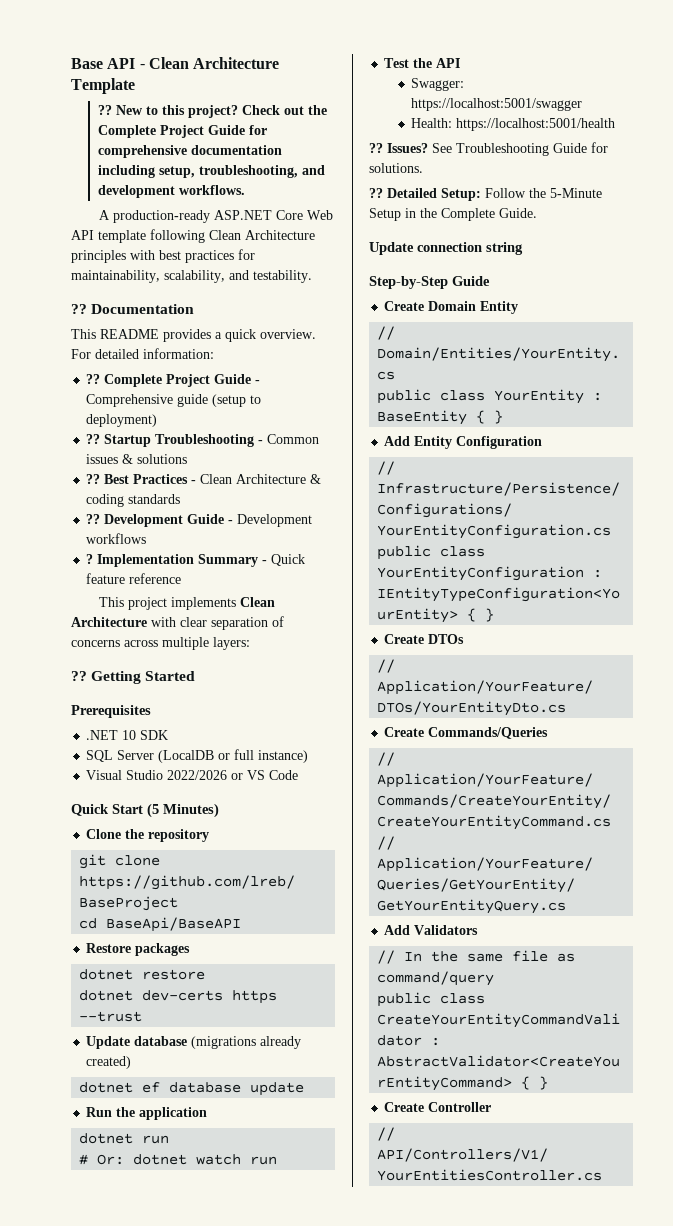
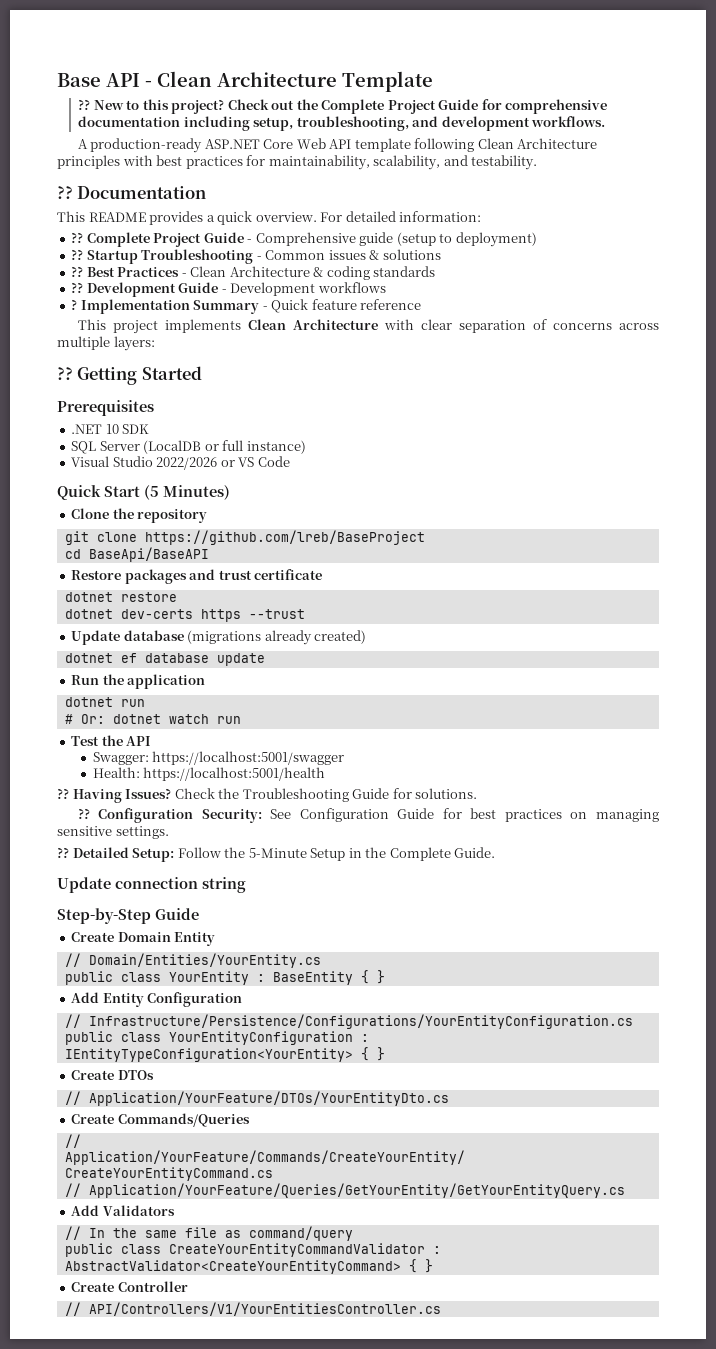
(191, 949) none -> [189,569,323,580] and trust certificate
[387,143,452,153] Issues? See -> [72,788,240,803] Having Issues? Check the
(423, 168) none -> [77,808,659,823] [57,826,169,839] // ?? Configuration Security: See Configuration Guide for best practices on managing sensitive settings.

